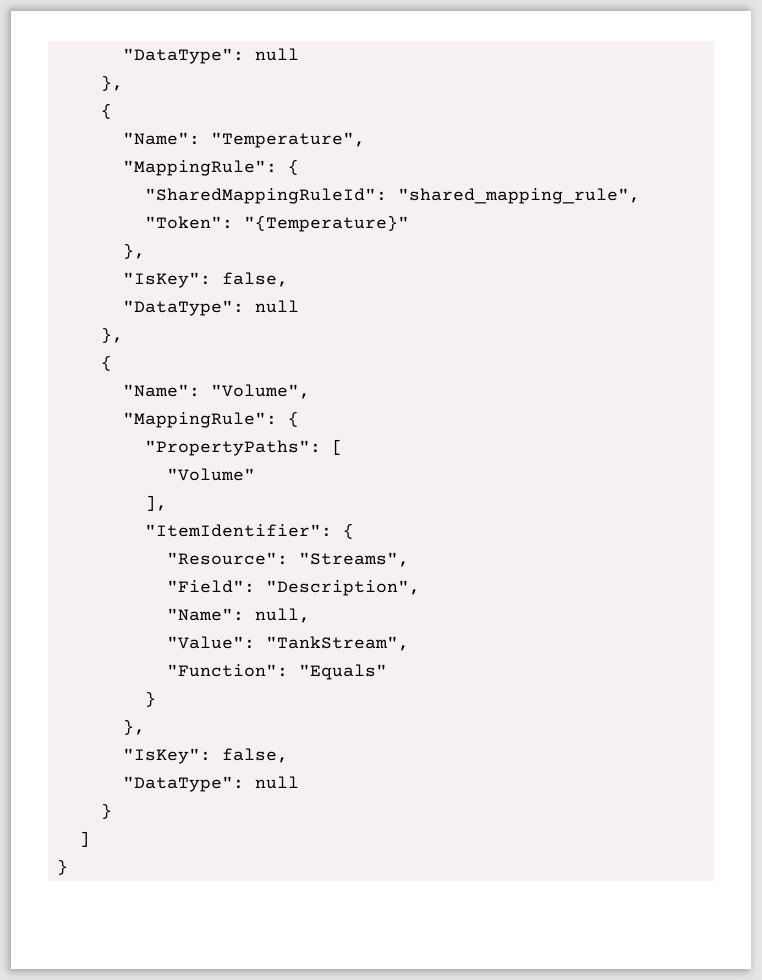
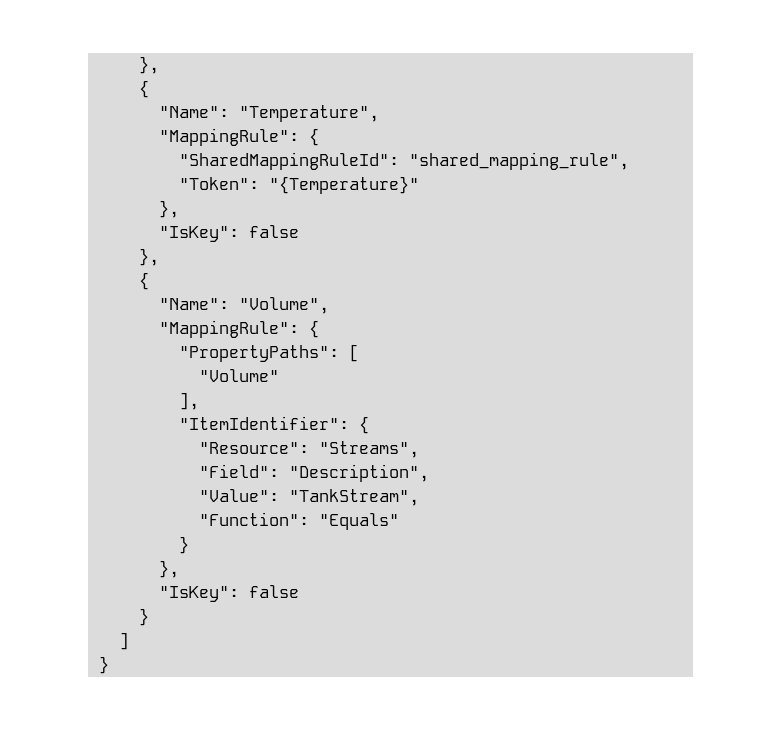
[122,48,299,64] "DataType": null // -> (139, 65) none
[221,272,288,287] [122,300,299,316] false, // "DataType": null -> [249,225,300,238] false
[166,608,310,623] // "Name": null, -> (430, 473) none
[221,748,288,763] [122,776,299,792] false, // "DataType": null -> [249,585,300,598] false

